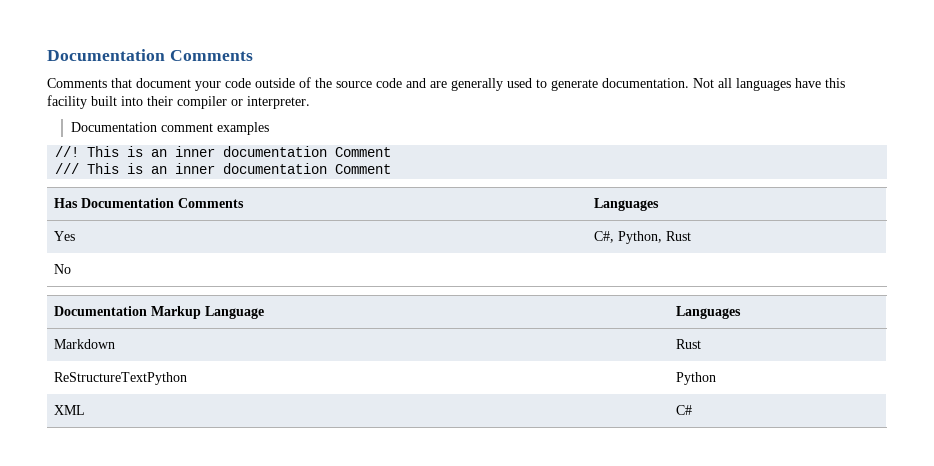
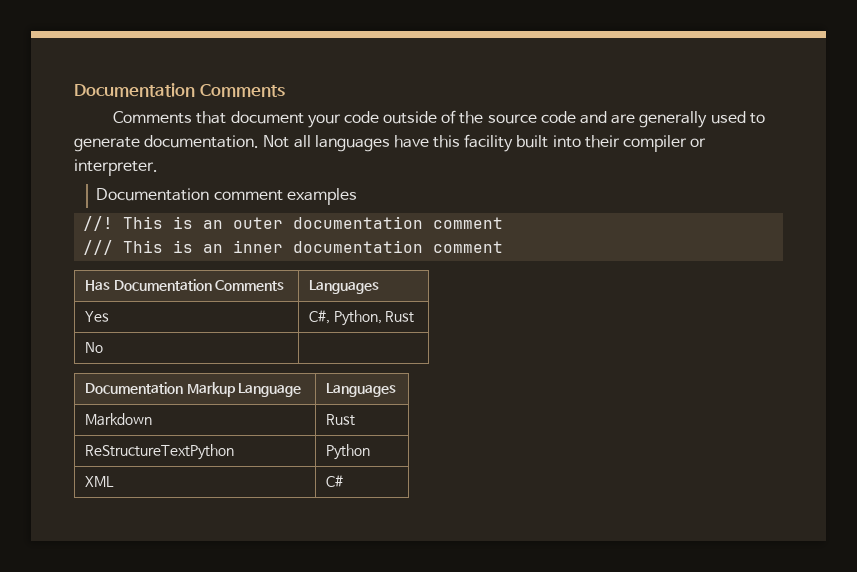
[175,146,392,157] inner documentation Comment -> [233,216,504,229] outer documentation comment
[335,164,392,174] Comment -> [433,241,504,253] comment

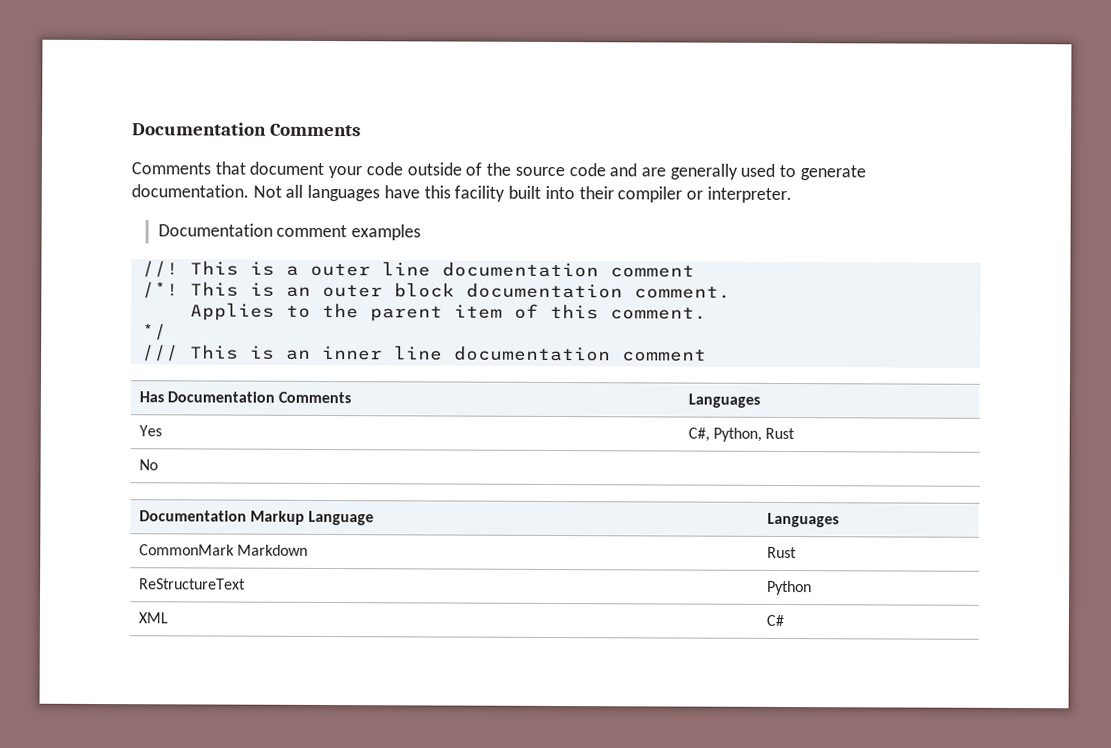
[203,216,504,229] an outer documentation comment -> [285,261,695,278] [141,281,731,299] [189,302,707,322] [141,323,167,341] a outer line documentation comment // /*! This is an outer block documentation comment. // Applies to the parent item of this comment. // */
(284, 246) none -> [393,345,443,361] line
(396, 390) none -> [138,544,235,556] CommonMark
[84,444,234,460] ReStructureTextPython -> [138,578,246,590] ReStructureText

